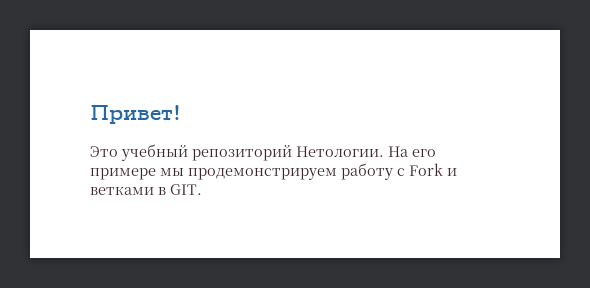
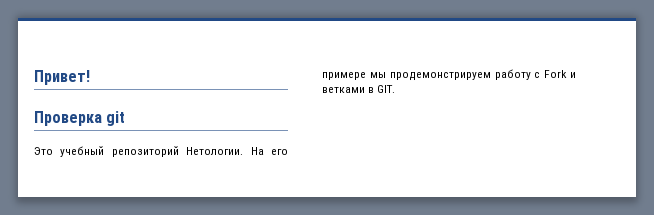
(181, 114) none -> [34,111,126,126] // Проверка git

